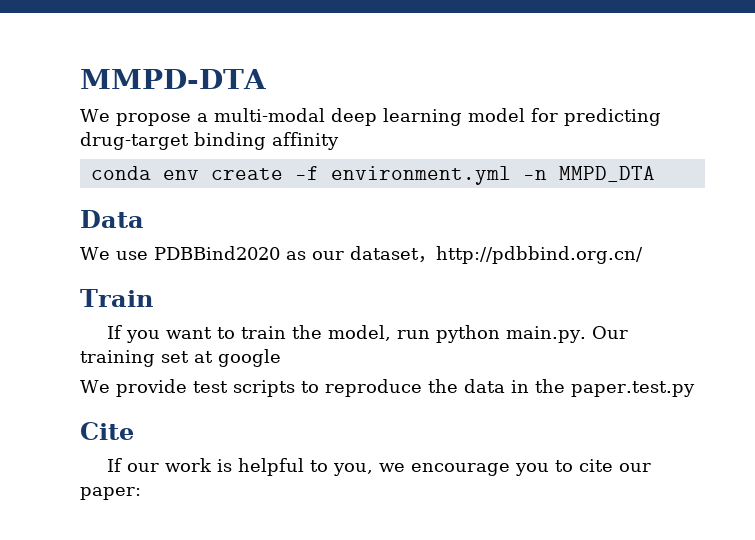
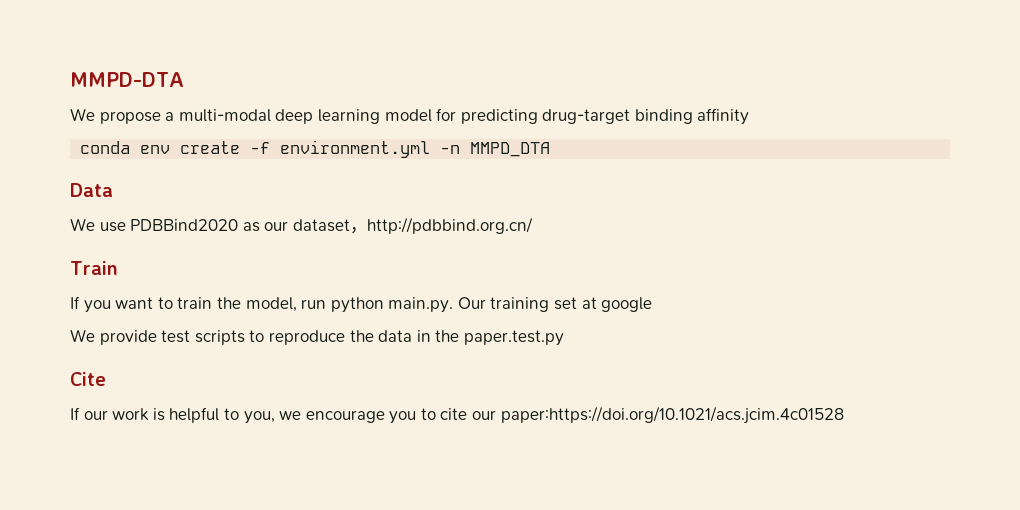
[80,487,141,500] paper: -> [500,406,844,424] paper:https://doi.org/10.1021/acs.jcim.4c01528

